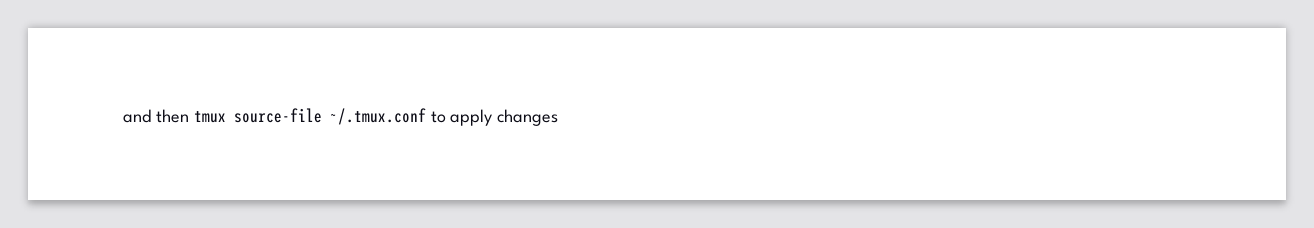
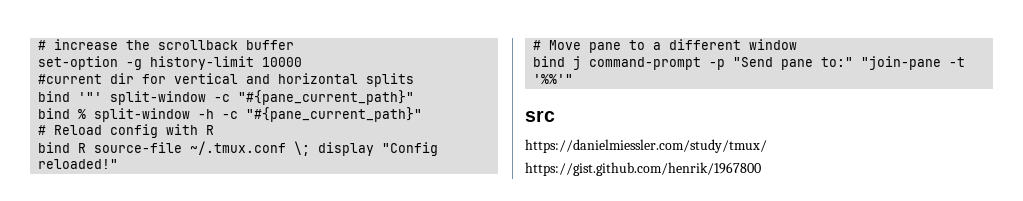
[123,108,559,126] and then tmux source-file ~/.tmux.conf to apply changes -> [38,39,295,50] [38,56,303,70] [38,73,415,87] [38,90,415,105] [38,107,423,122] [38,124,215,138] [38,141,439,156] [38,159,119,169] [533,39,798,53] [533,56,966,70] [533,74,574,84] [525,110,555,122] [525,139,767,153] [525,162,761,176] # increase the scrollback buffer // set-option -g history-limit 10000 // #current dir for vertical and horizontal splits // bind '"' split-window -c "#{pane_current_path}" // bind % split-window -h -c "#{pane_current_path}" // # Reload config with R // bind R source-file ~/.tmux.conf \; display "Config reloaded!" // # Move pane to a different window // bind j command-prompt -p "Send pane to:" "join-pane -t '%%'" // src // https://danielmiessler.com/study/tmux/ // https://gist.github.com/henrik/1967800

